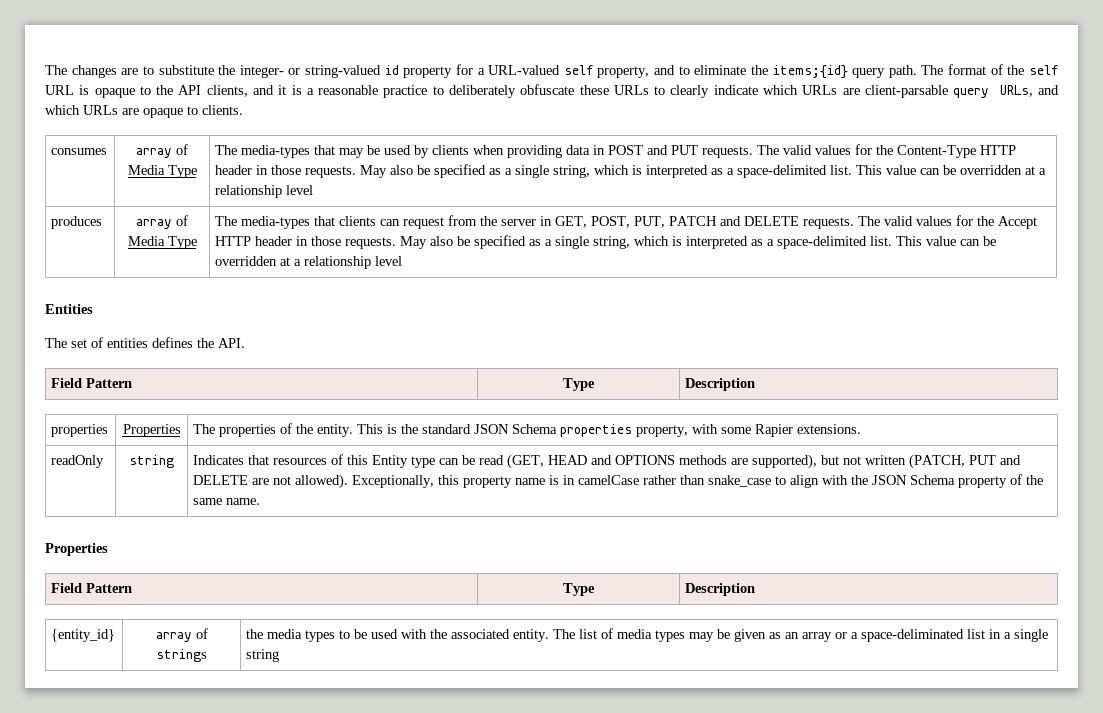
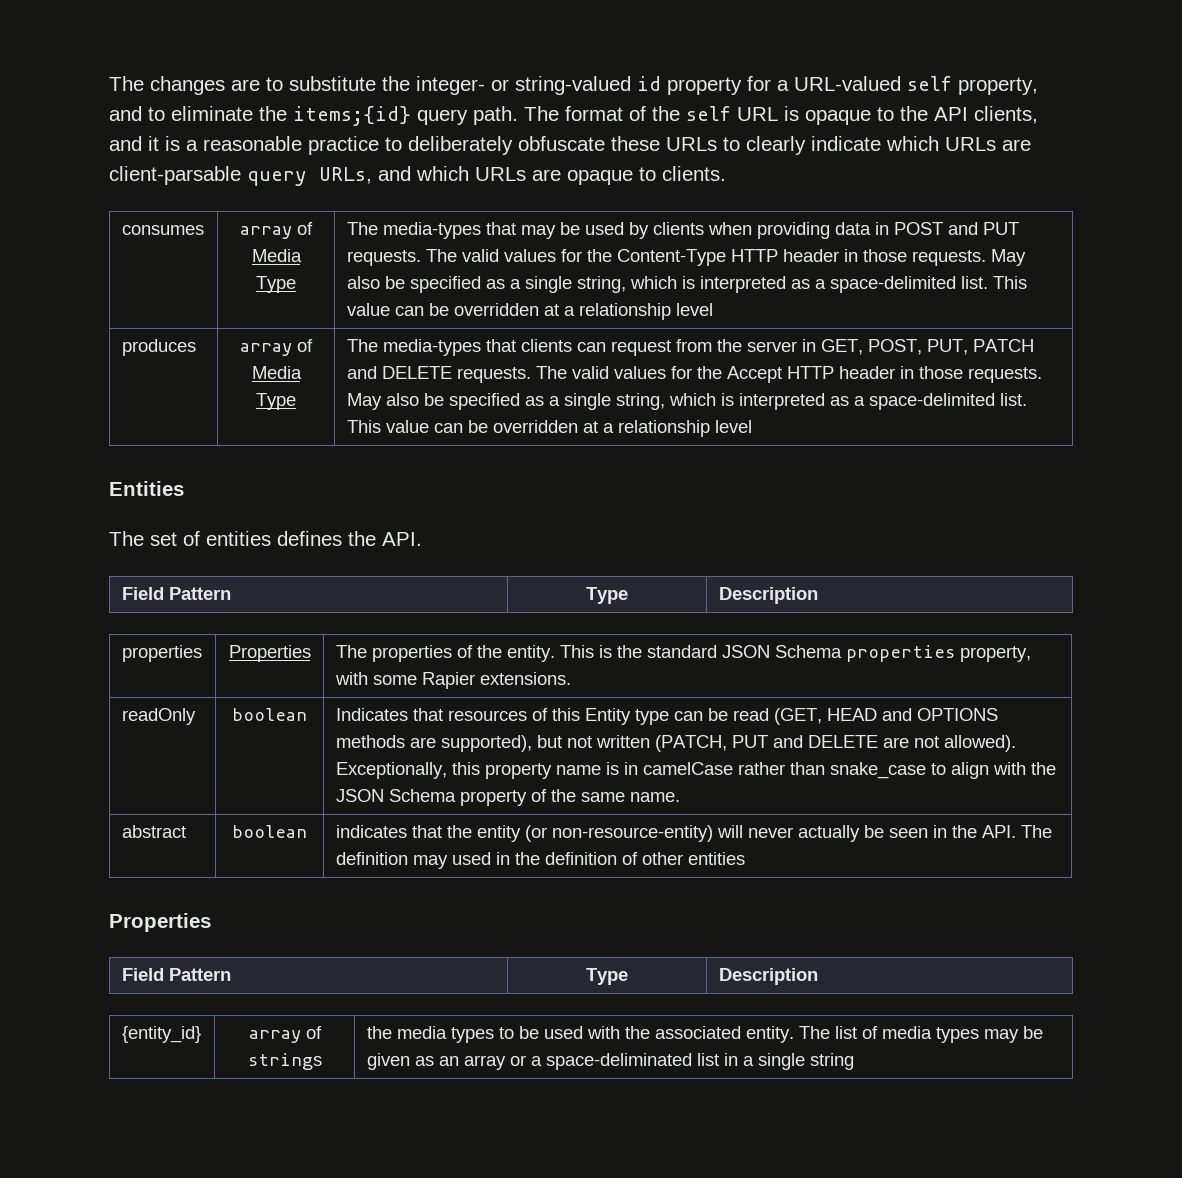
[129,455,174,468] string -> [232,708,307,721] boolean
(261, 501) none -> [121,825,186,838] [232,825,307,838] [335,825,1052,842] [335,852,745,869] // abstract | boolean | indicates that the entity (or non-resource-entity) will never actually be seen in the API. The definition may used in the definition of other entities

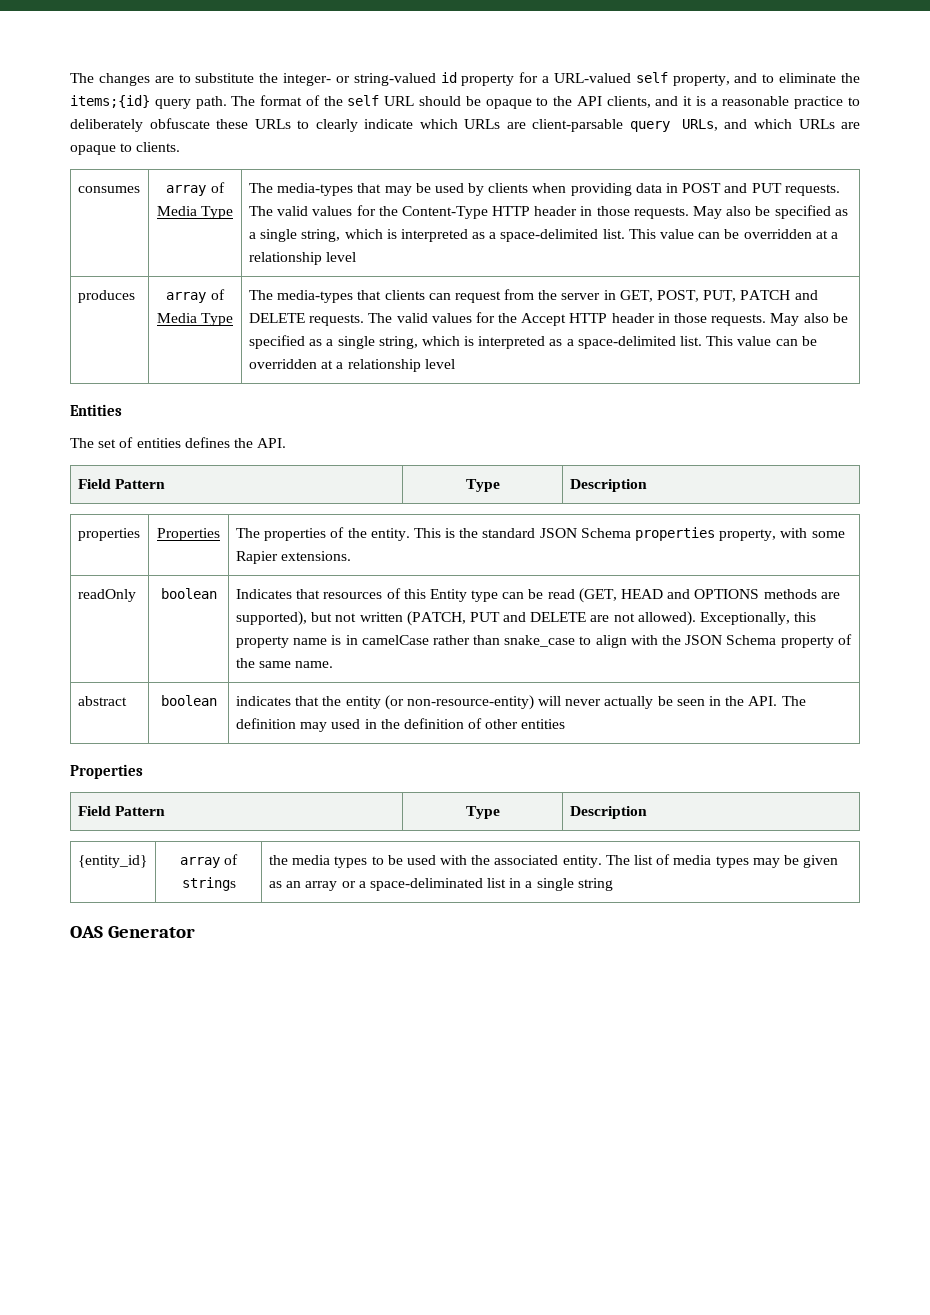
[784,106,799,121] is -> [418,96,481,106] should be
(854, 1061) none -> [70,926,195,938] // OAS Generator

